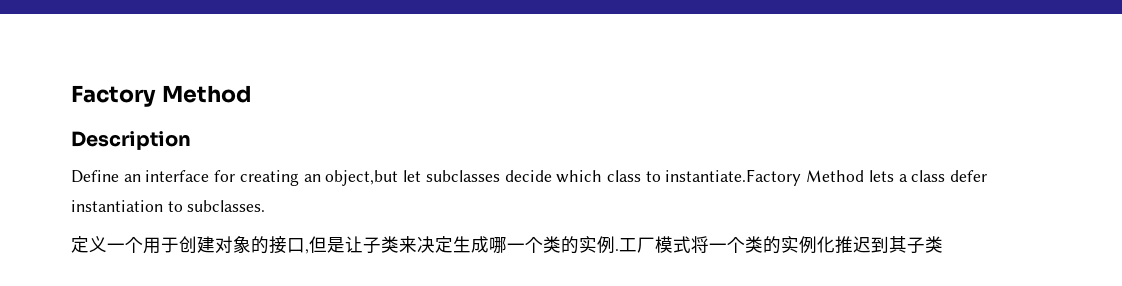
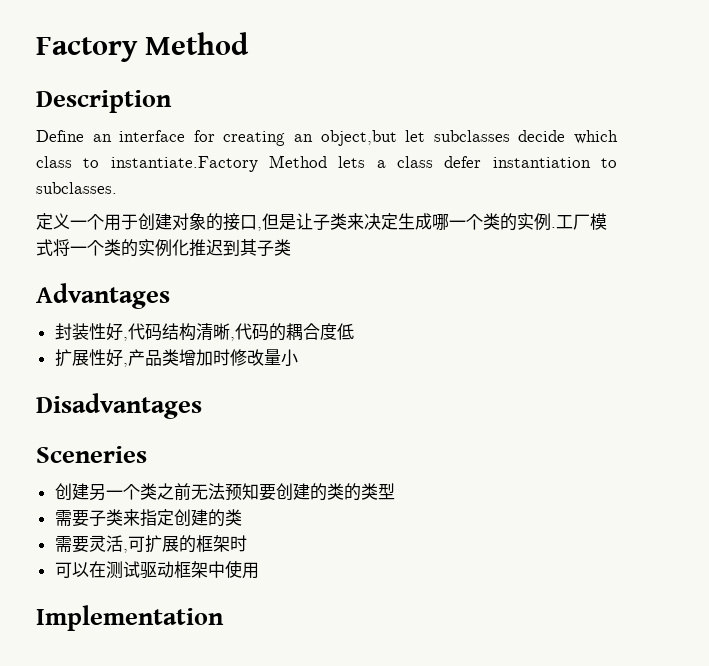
(943, 244) none -> [36,283,170,309] [54,323,354,341] [54,349,298,367] [36,393,202,419] [36,446,147,463] [54,483,395,501] [54,509,242,527] [54,535,247,553] [54,560,259,579] [36,605,224,631] // Advantages // 封装性好,代码结构清晰,代码的耦合度低 // 扩展性好,产品类增加时修改量小 // Disadvantages // Sceneries // 创建另一个类之前无法预知要创建的类的类型 // 需要子类来指定创建的类 // 需要灵活,可扩展的框架时 // 可以在测试驱动框架中使用 // Implementation

